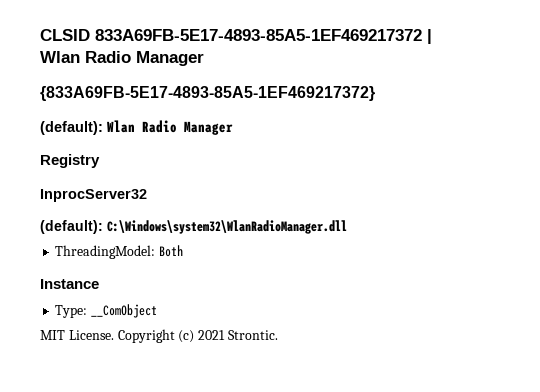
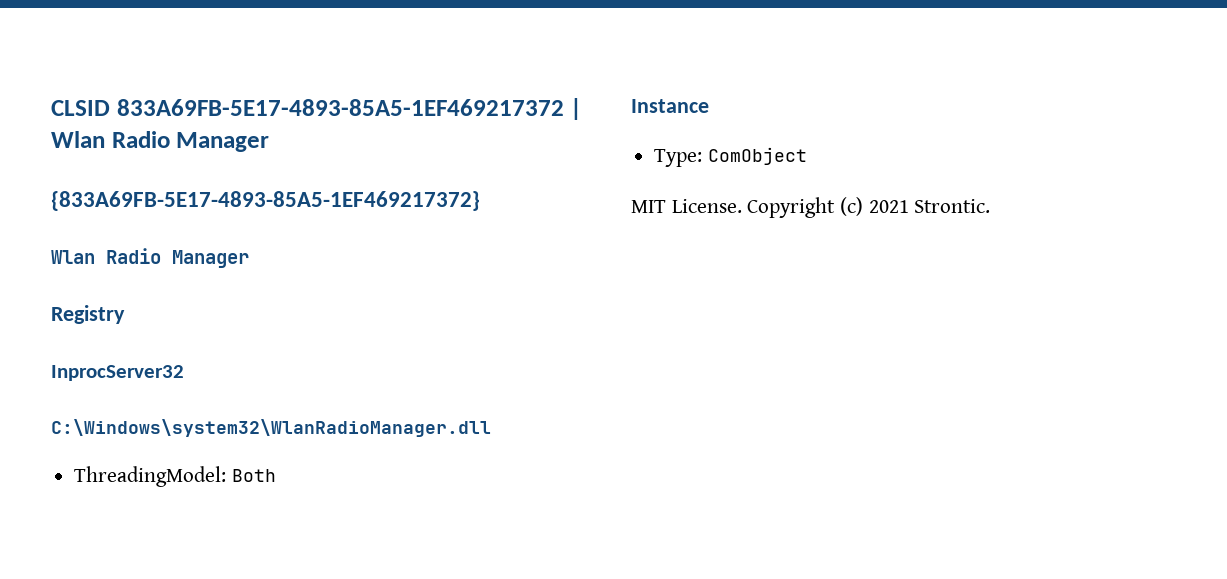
[40,121,103,135] (default): -> (480, 201) none
[40,220,103,234] (default): -> (184, 373) none
[91,304,158,318] __ComObject -> [707,147,807,165] ComObject

